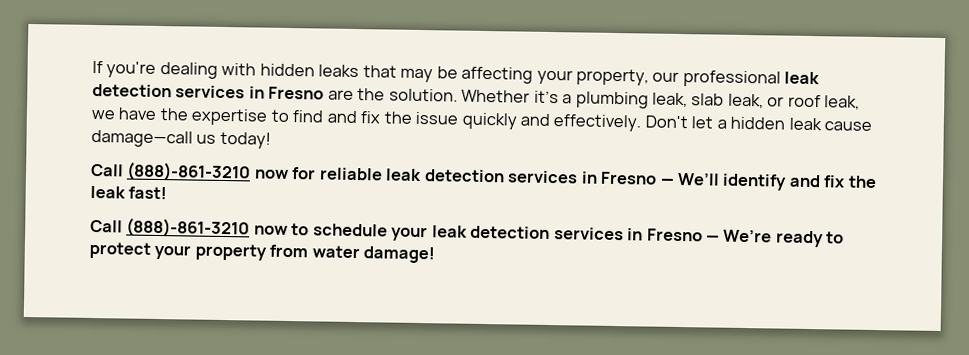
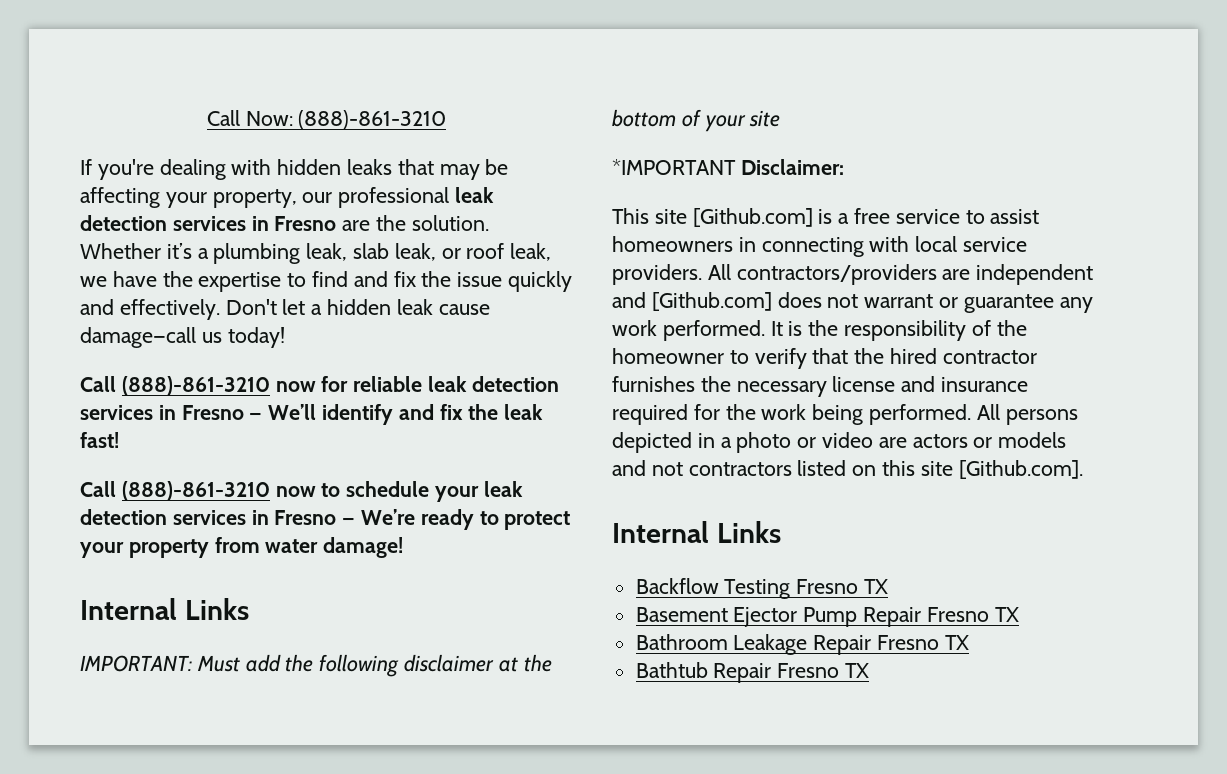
(92, 67) none -> [206,110,447,129] Call Now: (888)-861-3210 //
(436, 255) none -> [80,598,249,620] [80,654,552,677] [612,109,781,132] [612,159,844,175] [612,208,1040,227] [612,236,1028,257] [612,264,1094,285] [612,292,1093,313] [612,320,1027,341] [612,348,1037,369] [612,376,1029,397] [612,404,1078,425] [612,432,1067,453] [612,460,1083,479] [612,521,781,543] [635,578,889,599] [635,607,1019,627] [635,634,969,655] [635,662,870,683] // Internal Links // IMPORTANT: Must add the following disclaimer at the bottom of your site // *IMPORTANT Disclaimer: // This site [Github.com] is a free service to assist homeowners in connecting with local service providers. All contractors/providers are independent and [Github.com] does not warrant or guarantee any work performed. It is the responsibility of the homeowner to verify that the hired contractor furnishes the necessary license and insurance required for the work being performed. All persons depicted in a photo or video are actors or models and not contractors listed on this site [Github.com]. // Internal Links // Backflow Testing Fresno TX // Basement Ejector Pump Repair Fresno TX // Bathroom Leakage Repair Fresno TX // Bathtub Repair Fresno TX

